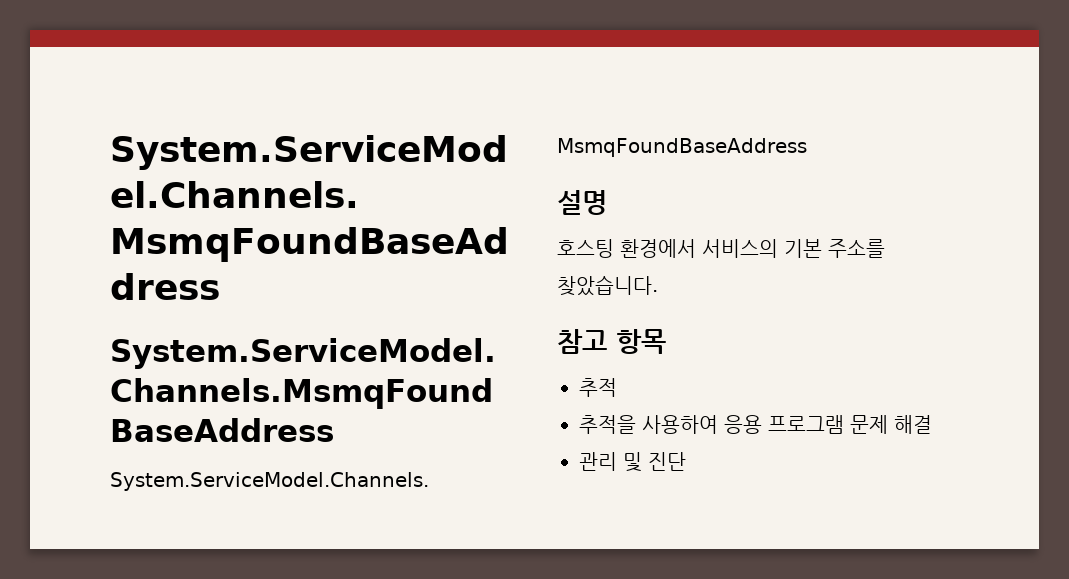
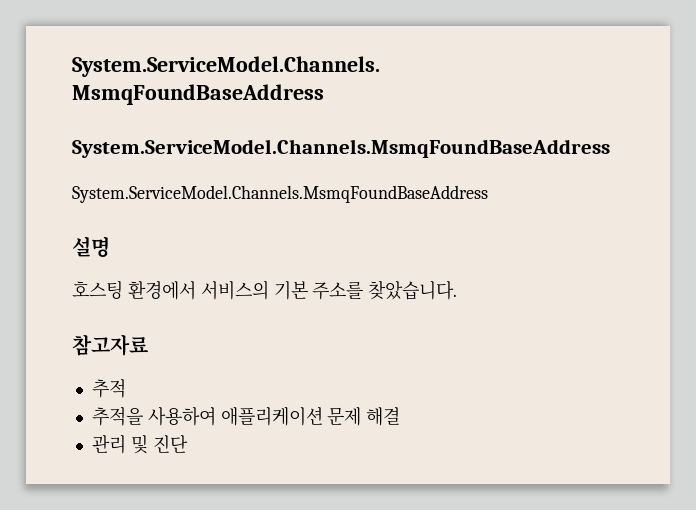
[557,329,666,354] 참고 항목 -> [72,334,148,356] 참고자료
[724,415,844,434] 응용 프로그램 -> [220,406,323,426] 애플리케이션

